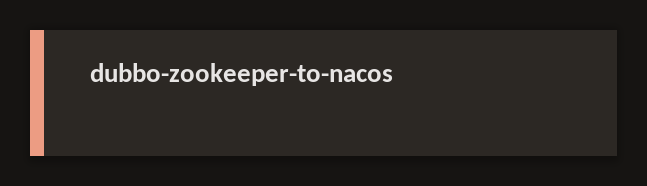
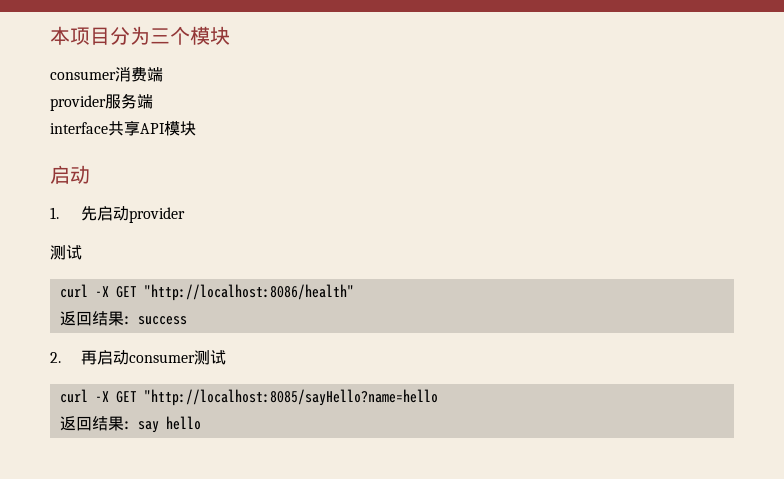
[90,63,393,86] dubbo-zookeeper-to-nacos -> [50,26,230,45] [50,67,163,82] [50,93,153,111] [50,121,196,136] [50,165,90,184] [50,206,185,223] [50,245,82,260] [59,284,354,301] [59,311,187,326] [50,350,226,365] [59,389,438,406] [59,416,201,433] 本项目分为三个模块 // consumer消费端 // provider服务端 // interface共享API模块 // 启动 // 1.先启动provider // 测试 // curl -X GET "http://localhost:8086/health" // 返回结果: success // 2.再启动consumer测试 // curl -X GET "http://localhost:8085/sayHello?name=hello // 返回结果: say hello

